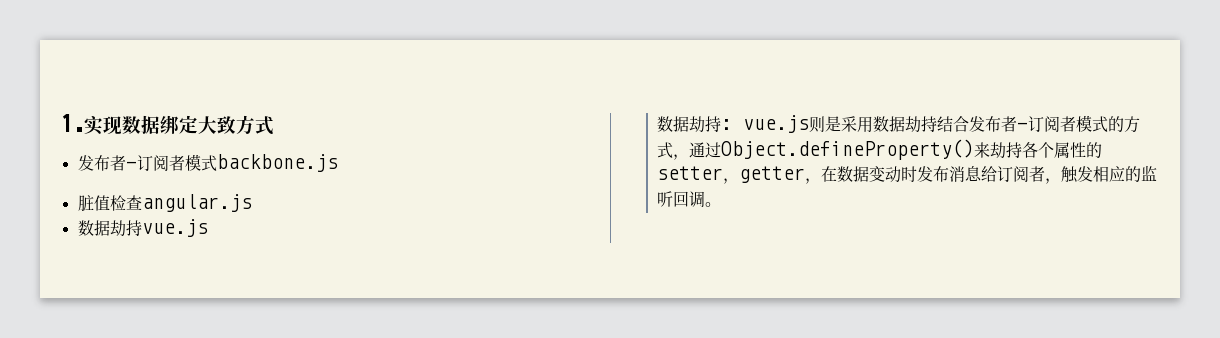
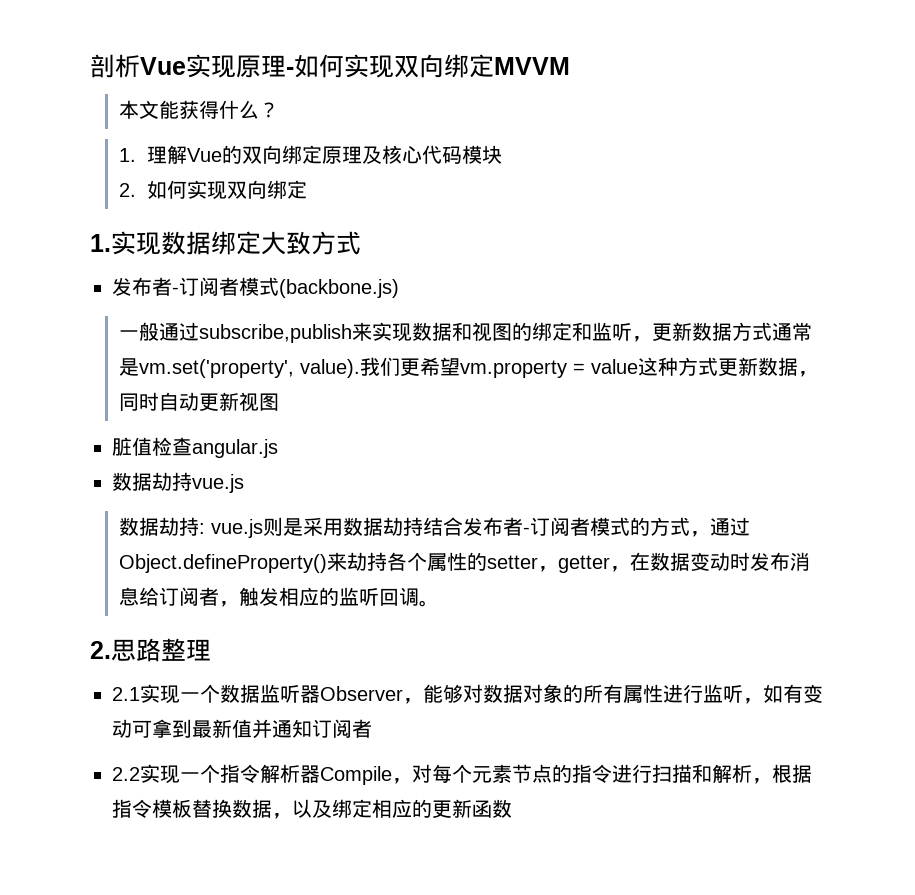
(60, 123) none -> [90,54,570,78] [118,100,279,119] [118,145,503,164] [118,180,308,200] 剖析Vue实现原理-如何实现双向绑定MVVM // 本文能获得什么？ // 1.理解Vue的双向绑定原理及核心代码模块 // 2.如何实现双向绑定 //
[216,154,338,172] backbone.js -> [279,279,399,298] [118,322,812,343] [118,357,818,378] [118,392,279,412] (backbone.js) // 一般通过subscribe,publish来实现数据和视图的绑定和监听，更新数据方式通常是vm.set('property', value).我们更希望vm.property = value这种方式更新数据，同时自动更新视图
(722, 204) none -> [90,638,211,662] [112,684,823,704] [112,719,372,739] [112,764,812,785] [112,799,512,819] // 2.思路整理 // 2.1实现一个数据监听器Observer，能够对数据对象的所有属性进行监听，如有变动可拿到最新值并通知订阅者 // 2.2实现一个指令解析器Compile，对每个元素节点的指令进行扫描和解析，根据指令模板替换数据，以及绑定相应的更新函数

